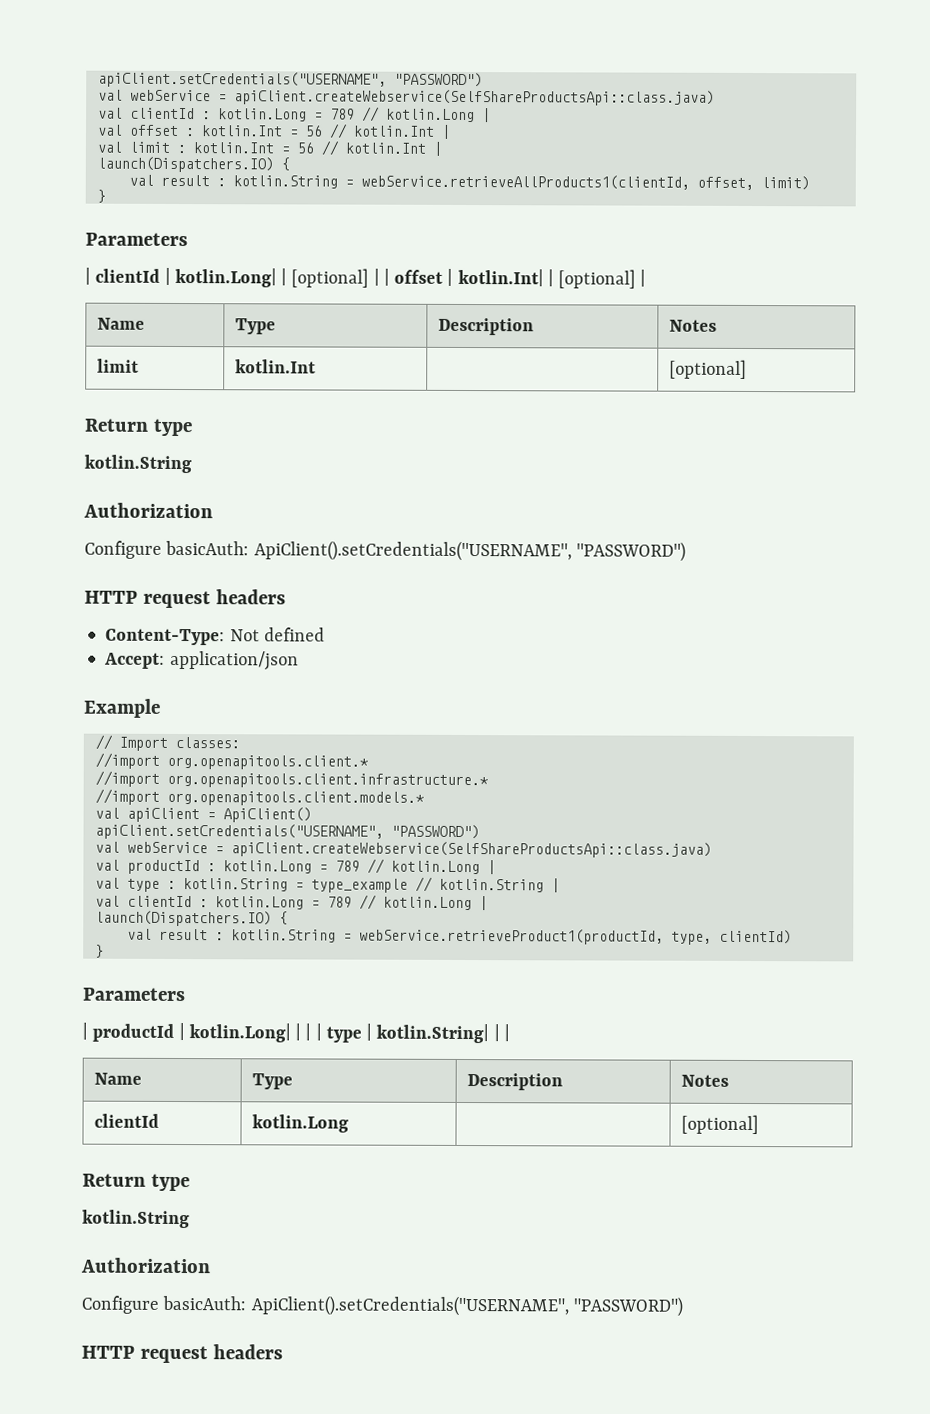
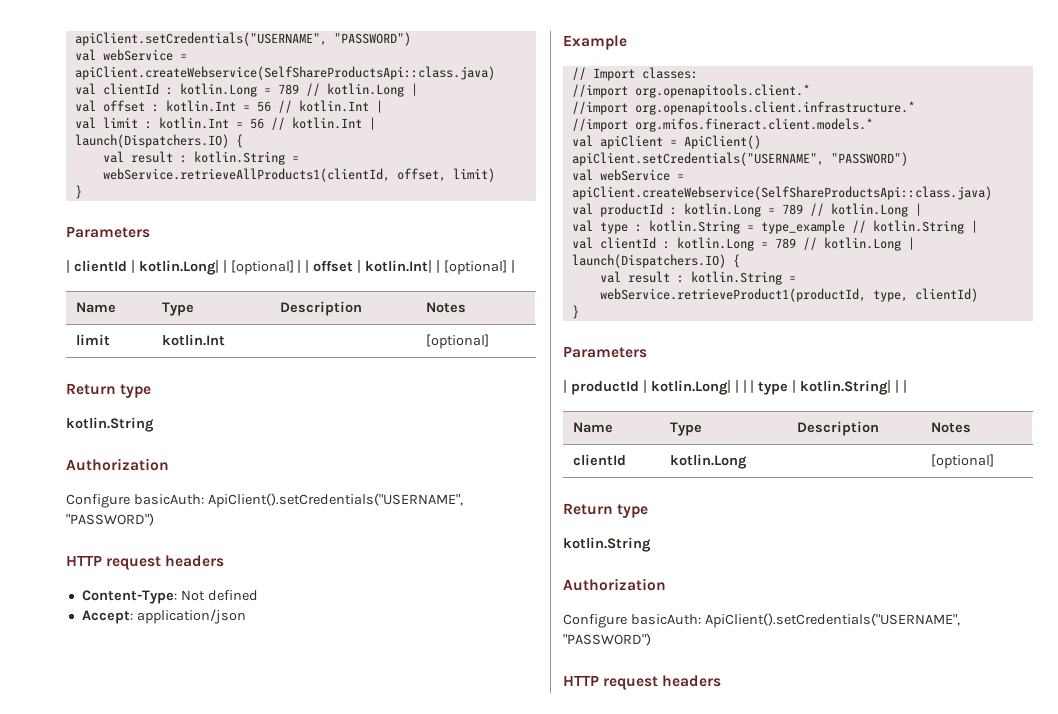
[166,790,425,806] org.openapitools.client.models.* -> [634,118,873,132] org.mifos.fineract.client.models.*

